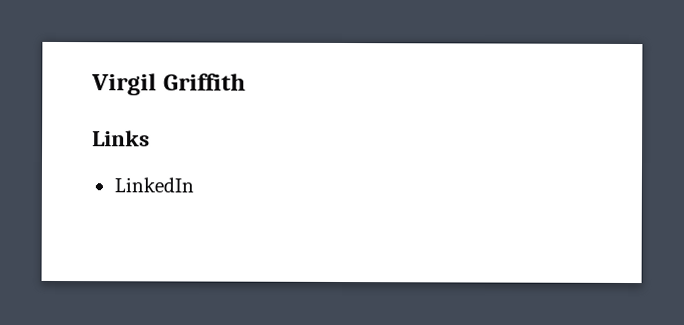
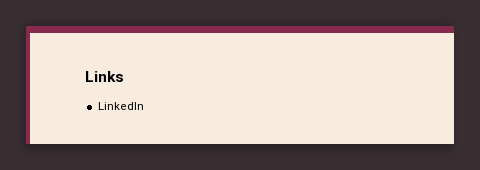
[91,73,246,96] Virgil Griffith // -> (85, 76) none

